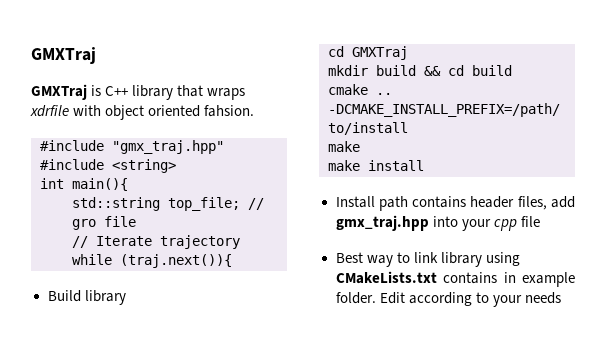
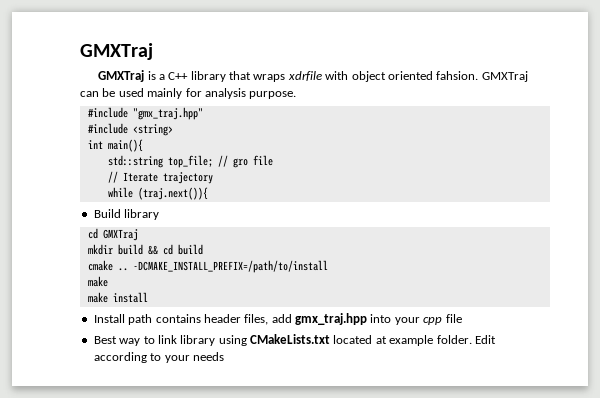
(102, 90) none -> [158,74,165,80] a
(255, 111) none -> [481,71,528,82] [80,88,297,99] GMXTraj can be used mainly for analysis purpose.
[443,272,516,284] contains in -> [333,335,387,344] located at

